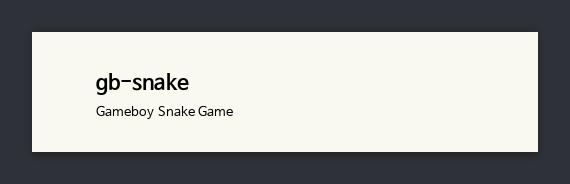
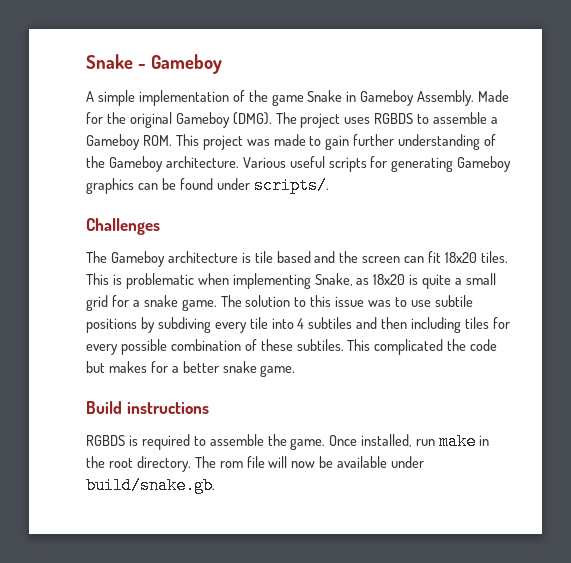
[96,73,189,95] [96,105,234,120] gb-snake // Gameboy Snake Game -> [86,54,222,74] [86,90,510,106] [86,112,499,128] [86,134,497,150] [86,156,512,172] [86,177,329,194] [86,218,160,235] [86,251,508,267] [86,273,497,289] [86,295,473,311] [86,317,510,333] [86,339,498,355] [86,361,296,377] [86,401,209,414] [86,433,490,450] [86,456,425,472] [86,477,215,494] Snake - Gameboy // A simple implementation of the game Snake in Gameboy Assembly. Made for the original Gameboy (DMG). The project uses RGBDS to assemble a Gameboy ROM. This project was made to gain further understanding of the Gameboy architecture. Various useful scripts for generating Gameboy graphics can be found under scripts/. // Challenges // The Gameboy architecture is tile based and the screen can fit 18x20 tiles. This is problematic when implementing Snake, as 18x20 is quite a small grid for a snake game. The solution to this issue was to use subtile positions by subdiving every tile into 4 subtiles and then including tiles for every possible combination of these subtiles. This complicated the code but makes for a better snake game. // Build instructions // RGBDS is required to assemble the game. Once installed, run make in the root directory. The rom file will now be available under build/snake.gb.

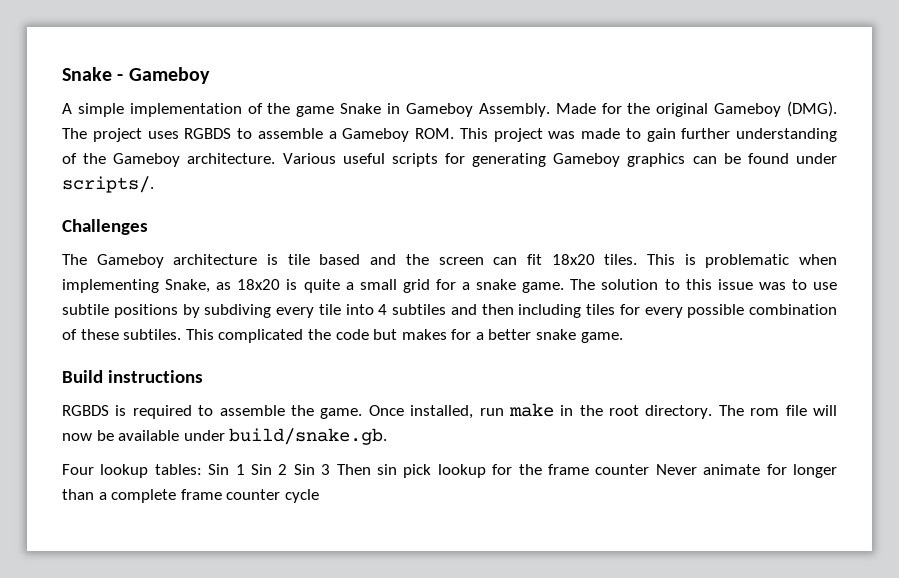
(215, 485) none -> [62,464,837,478] [62,489,319,503] // Four lookup tables: Sin 1 Sin 2 Sin 3 Then sin pick lookup for the frame counter Never animate for longer than a complete frame counter cycle

